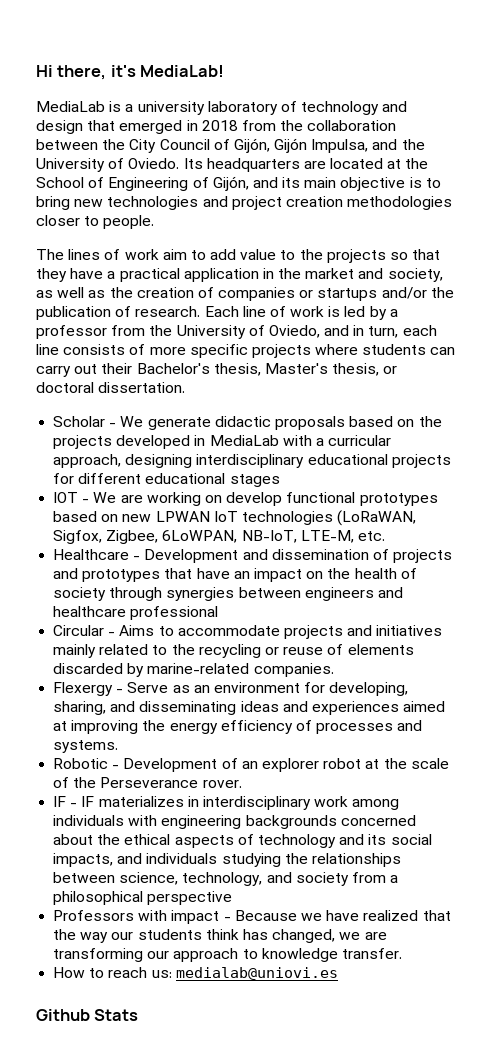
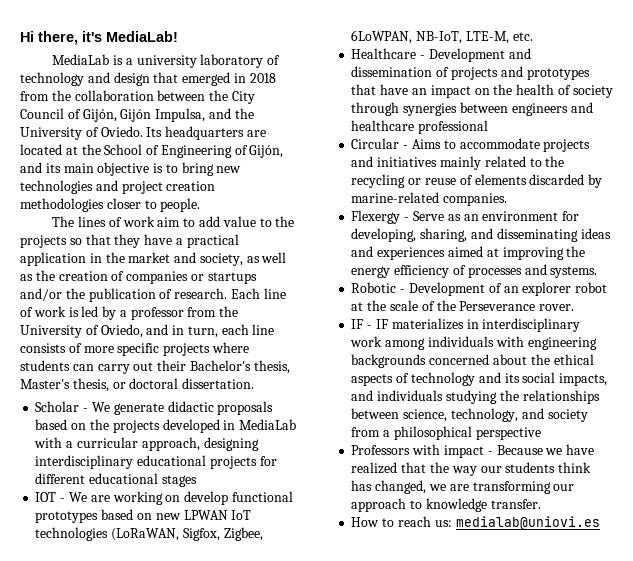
[36,1009,139,1021] // Github Stats -> (600, 523) none

